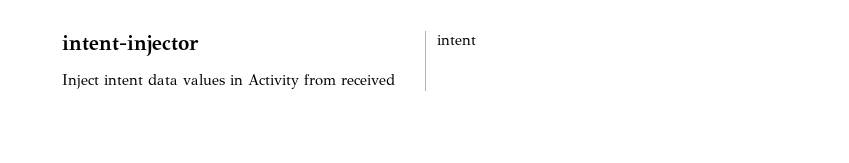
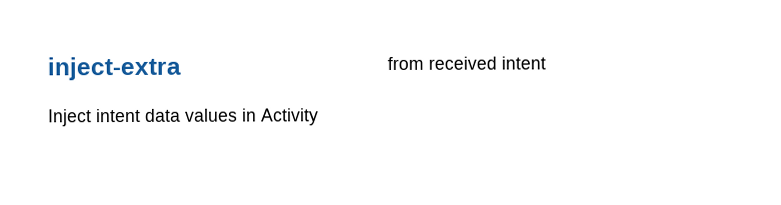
[62,35,199,56] intent-injector -> [47,56,181,81] inject-extra

